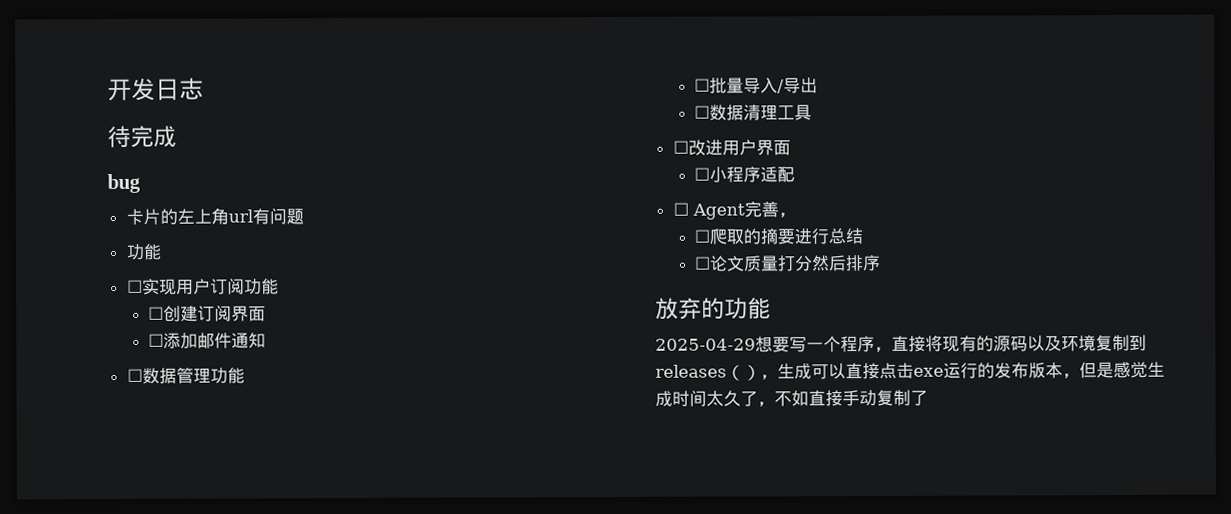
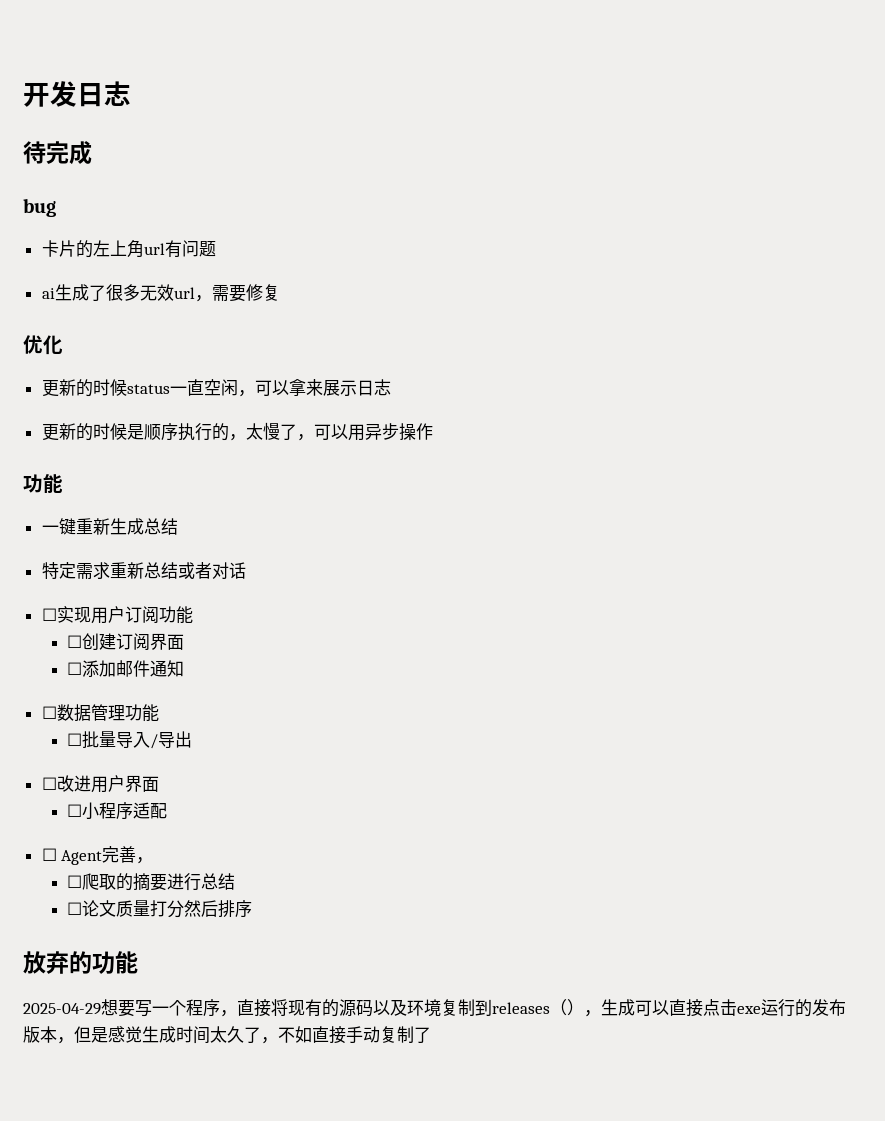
[125,243,162,260] 功能 -> [41,284,280,302] [23,335,63,355] [41,379,391,397] [41,422,433,441] [23,474,63,493] [41,518,178,535] [41,562,246,579] ai生成了很多无效url，需要修复 // 优化 // 更新的时候status一直空闲，可以拿来展示日志 // 更新的时候是顺序执行的，太慢了，可以用异步操作 // 功能 // 一键重新生成总结 // 特定需求重新总结或者对话
[694,104,813,121] // ☐数据清理工具 -> (192, 739) none

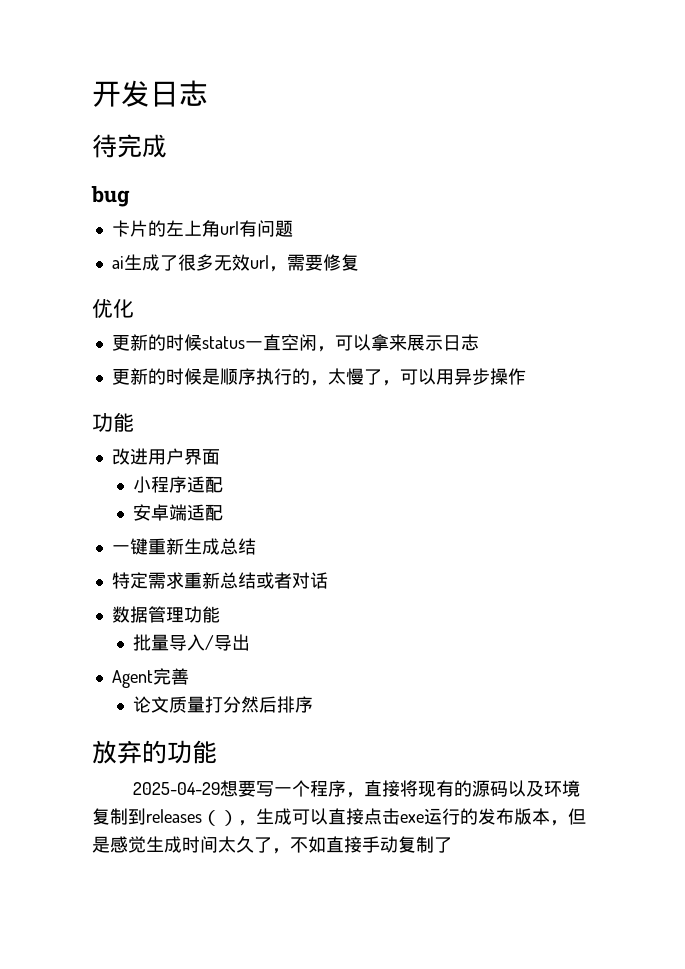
(63, 483) none -> [111,448,220,465] [132,476,223,493] [132,504,223,521] // 改进用户界面 // 小程序适配 // 安卓端适配
[41,606,193,624] [66,633,184,651] [66,660,184,677] [41,706,57,719] ☐实现用户订阅功能 // ☐创建订阅界面 // ☐添加邮件通知 // ☐ -> (328, 580) none
[66,733,82,746] ☐ -> (220, 614) none
[41,775,159,793] [66,802,167,820] [41,846,154,865] [66,873,235,891] [66,902,82,915] ☐改进用户界面 // ☐小程序适配 // ☐ Agent完善， // ☐爬取的摘要进行总结 // ☐ -> [111,668,189,688] Agent完善 //

